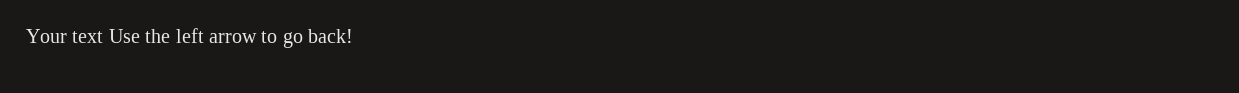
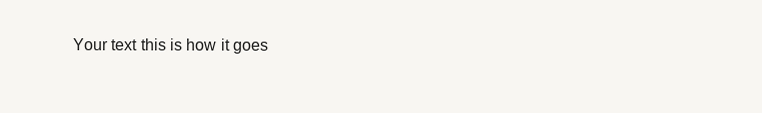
[108,28,354,48] Use the left arrow to go back! -> [140,38,269,54] this is how it goes

